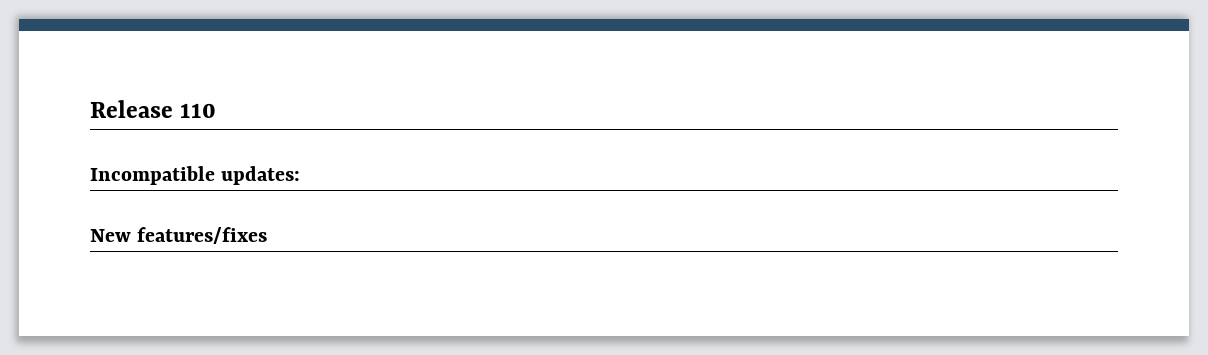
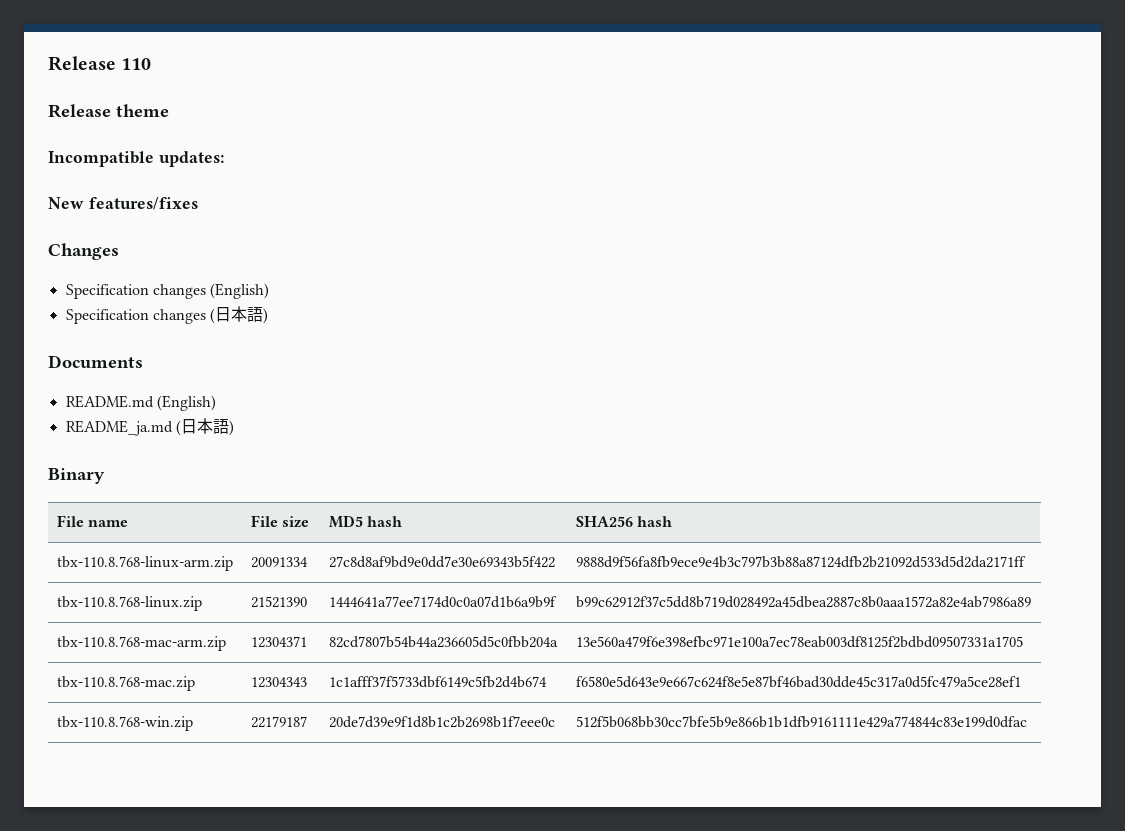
(217, 110) none -> [48,104,169,118] // Release theme
(268, 235) none -> [48,243,119,260] [65,283,270,299] [65,306,269,324] [48,355,143,369] [65,395,216,411] [65,418,234,436] [48,468,105,484] [56,515,129,527] [250,515,310,528] [328,515,403,528] [575,516,673,527] [56,556,233,571] [250,557,308,568] [328,556,555,568] [575,556,1026,568] [56,596,202,611] [250,596,307,608] [328,596,557,608] [575,596,1031,608] [56,636,226,651] [250,636,307,648] [328,636,558,648] [575,636,1023,648] [56,676,195,691] [250,677,307,688] [328,676,547,688] [575,676,1021,688] [56,716,193,731] [250,716,307,728] [328,716,555,728] [575,716,1027,728] // Changes // Specification changes (English) // Specification changes (日本語) // Documents // README.md (English) // README_ja.md (日本語) // Binary // File name | File size | MD5 hash | SHA256 hash // tbx-110.8.768-linux-arm.zip | 20091334 | 27c8d8af9bd9e0dd7e30e69343b5f422 | 9888d9f56fa8fb9ece9e4b3c797b3b88a87124dfb2b21092d533d5d2da2171ff // tbx-110.8.768-linux.zip | 21521390 | 1444641a77ee7174d0c0a07d1b6a9b9f | b99c62912f37c5dd8b719d028492a45dbea2887c8b0aaa1572a82e4ab7986a89 // tbx-110.8.768-mac-arm.zip | 12304371 | 82cd7807b54b44a236605d5c0fbb204a | 13e560a479f6e398efbc971e100a7ec78eab003df8125f2bdbd09507331a1705 // tbx-110.8.768-mac.zip | 12304343 | 1c1afff37f5733dbf6149c5fb2d4b674 | f6580e5d643e9e667c624f8e5e87bf46bad30dde45c317a0d5fc479a5ce28ef1 // tbx-110.8.768-win.zip | 22179187 | 20de7d39e9f1d8b1c2b2698b1f7eee0c | 512f5b068bb30cc7bfe5b9e866b1b1dfb9161111e429a774844c83e199d0dfac

